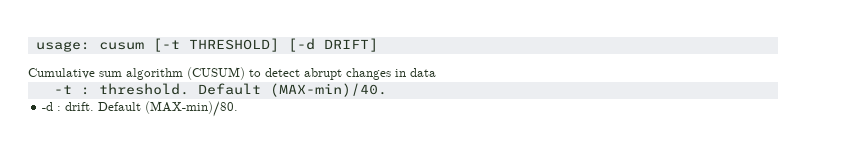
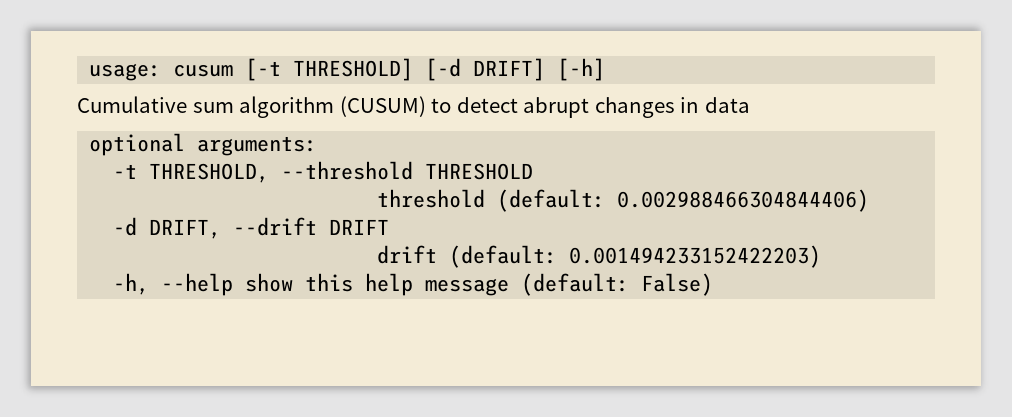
(378, 45) none -> [557,58,606,81] [-h]
(436, 72) none -> [89,133,318,156] // optional arguments:
[80,83,387,97] [42,101,239,117] : threshold. Default (MAX-min)/40. // -d : drift. Default (MAX-min)/80. -> [149,161,534,183] [377,189,870,212] [113,217,390,239] [377,245,822,268] [113,273,714,296] THRESHOLD, --threshold THRESHOLD // threshold (default: 0.002988466304844406) // -d DRIFT, --drift DRIFT // drift (default: 0.001494233152422203) // -h, --help show this help message (default: False)

